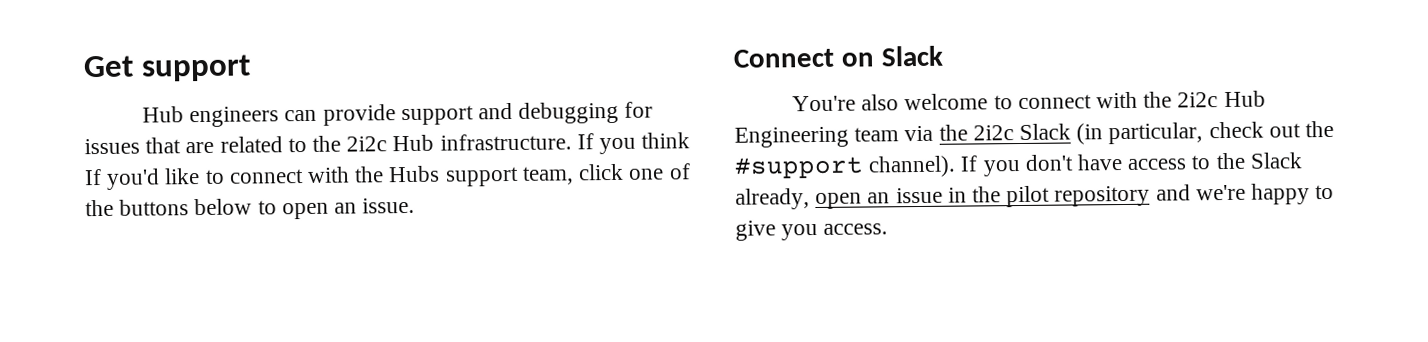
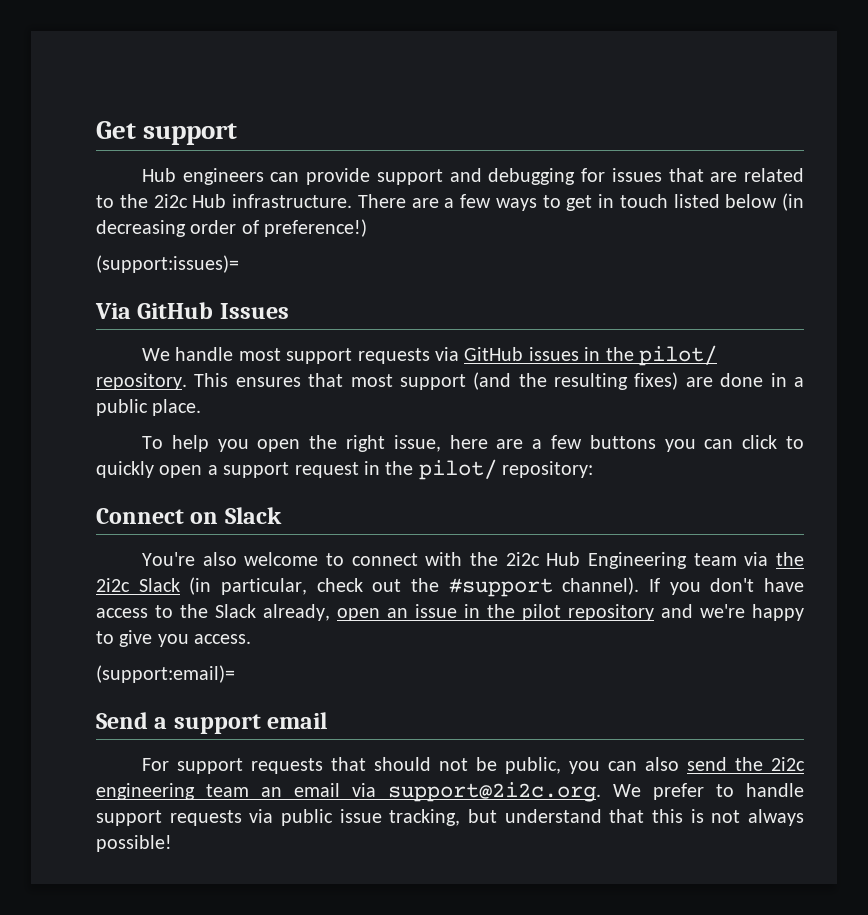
[576,132,691,155] [84,163,691,190] [85,197,416,220] If you think If you'd like to connect with the Hubs support team, click one of the buttons below to open an issue. -> [357,193,804,211] [96,219,368,237] [96,255,239,273] [95,302,289,319] [141,345,717,366] [96,372,804,390] [96,399,202,416] [141,435,804,452] [96,459,594,480] There are a few ways to get in touch listed below (in decreasing order of preference!) // (support:issues)= // Via GitHub Issues // We handle most support requests via GitHub issues in the pilot/ repository. This ensures that most support (and the resulting fixes) are done in a public place. // To help you open the right issue, here are a few buttons you can click to quickly open a support request in the pilot/ repository:
(889, 229) none -> [96,665,235,683] [96,712,328,734] [141,757,805,774] [96,782,804,802] [96,809,804,826] [96,835,172,852] // (support:email)= // Send a support email // For support requests that should not be public, you can also send the 2i2c engineering team an email via support@2i2c.org. We prefer to handle support requests via public issue tracking, but understand that this is not always possible!

